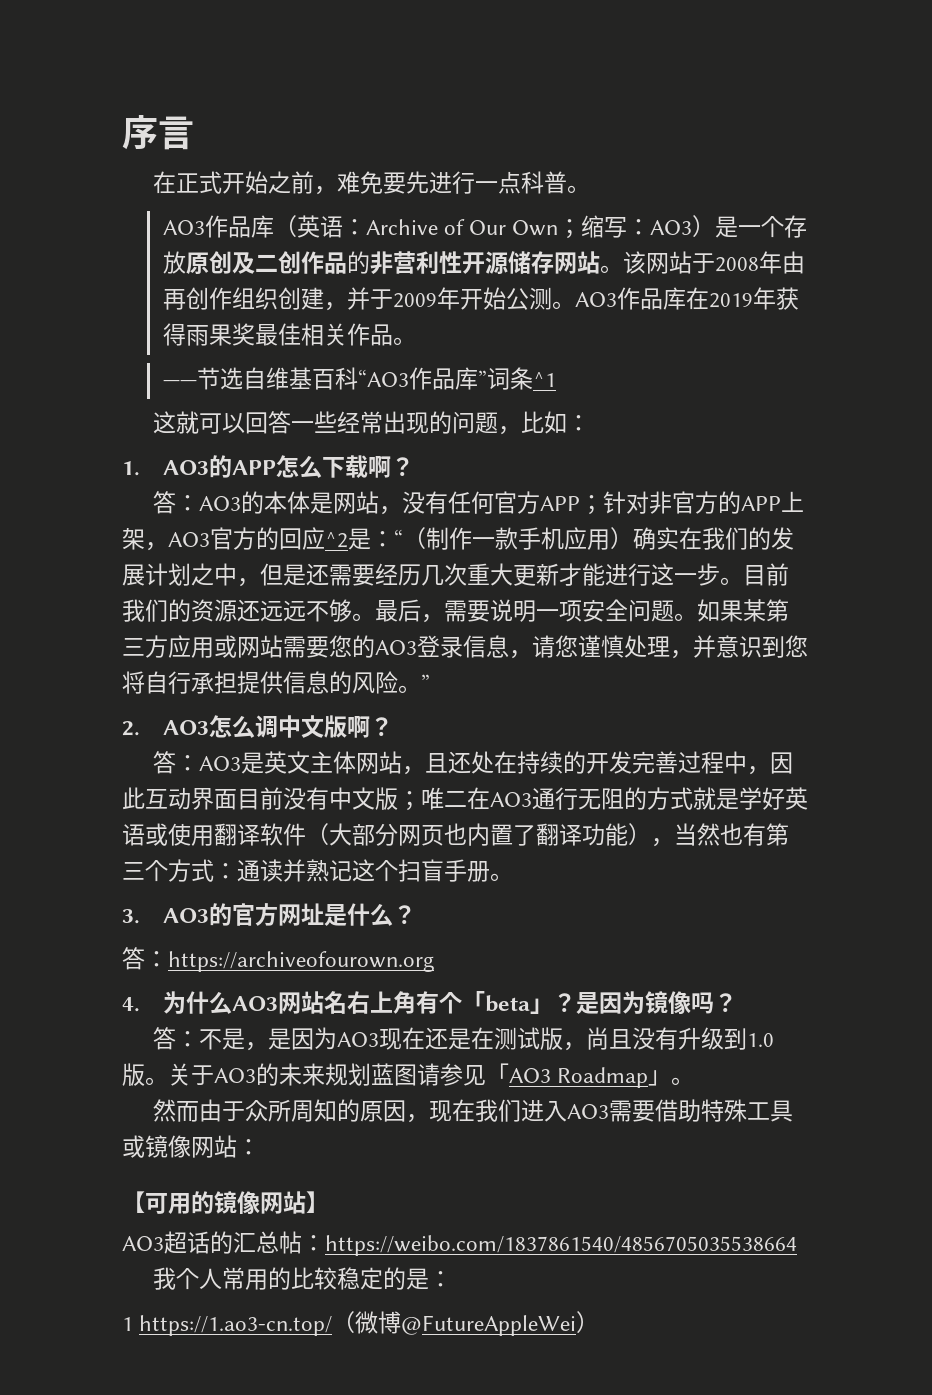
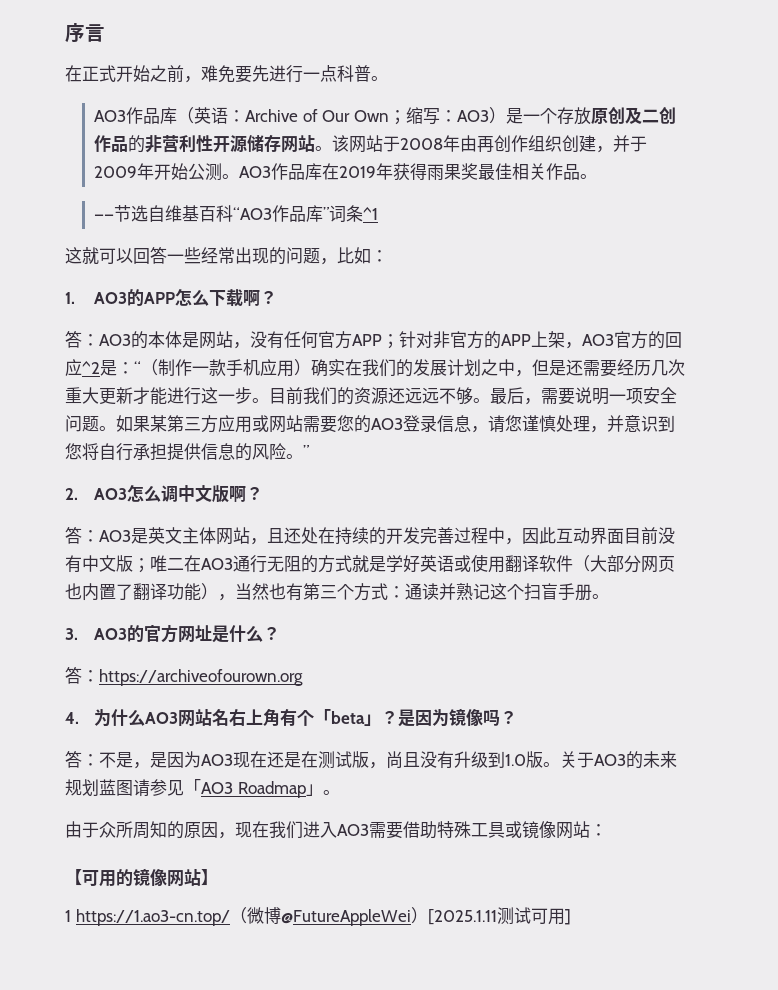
[153,1099,200,1122] 然而 -> (340, 792) none
[122,1231,797,1256] [153,1267,453,1290] // AO3超话的汇总帖：https://weibo.com/1837861540/4856705035538664 // 我个人常用的比较稳定的是： -> (218, 877) none
(600, 1322) none -> [427,907,571,925] [2025.1.11测试可用]

